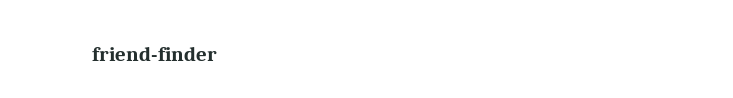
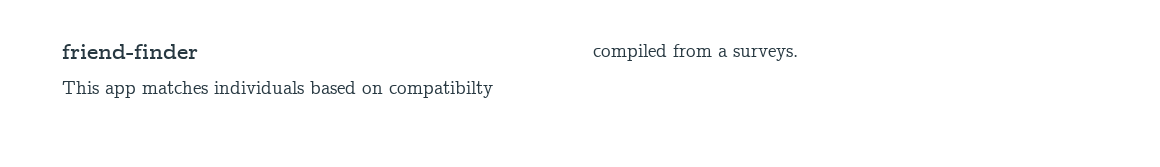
(217, 53) none -> [62,81,493,98] [593,44,798,61] // This app matches individuals based on compatibilty compiled from a surveys.

